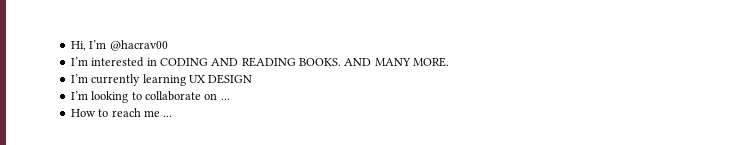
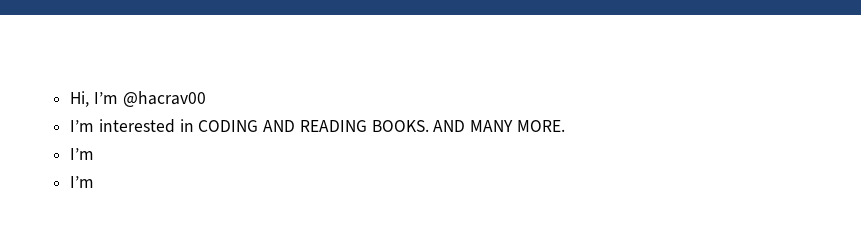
[91,74,253,86] [70,91,230,103] [70,108,173,117] currently learning UX DESIGN // I’m looking to collaborate on ... // How to reach me ... -> [70,176,95,188] // I’m

